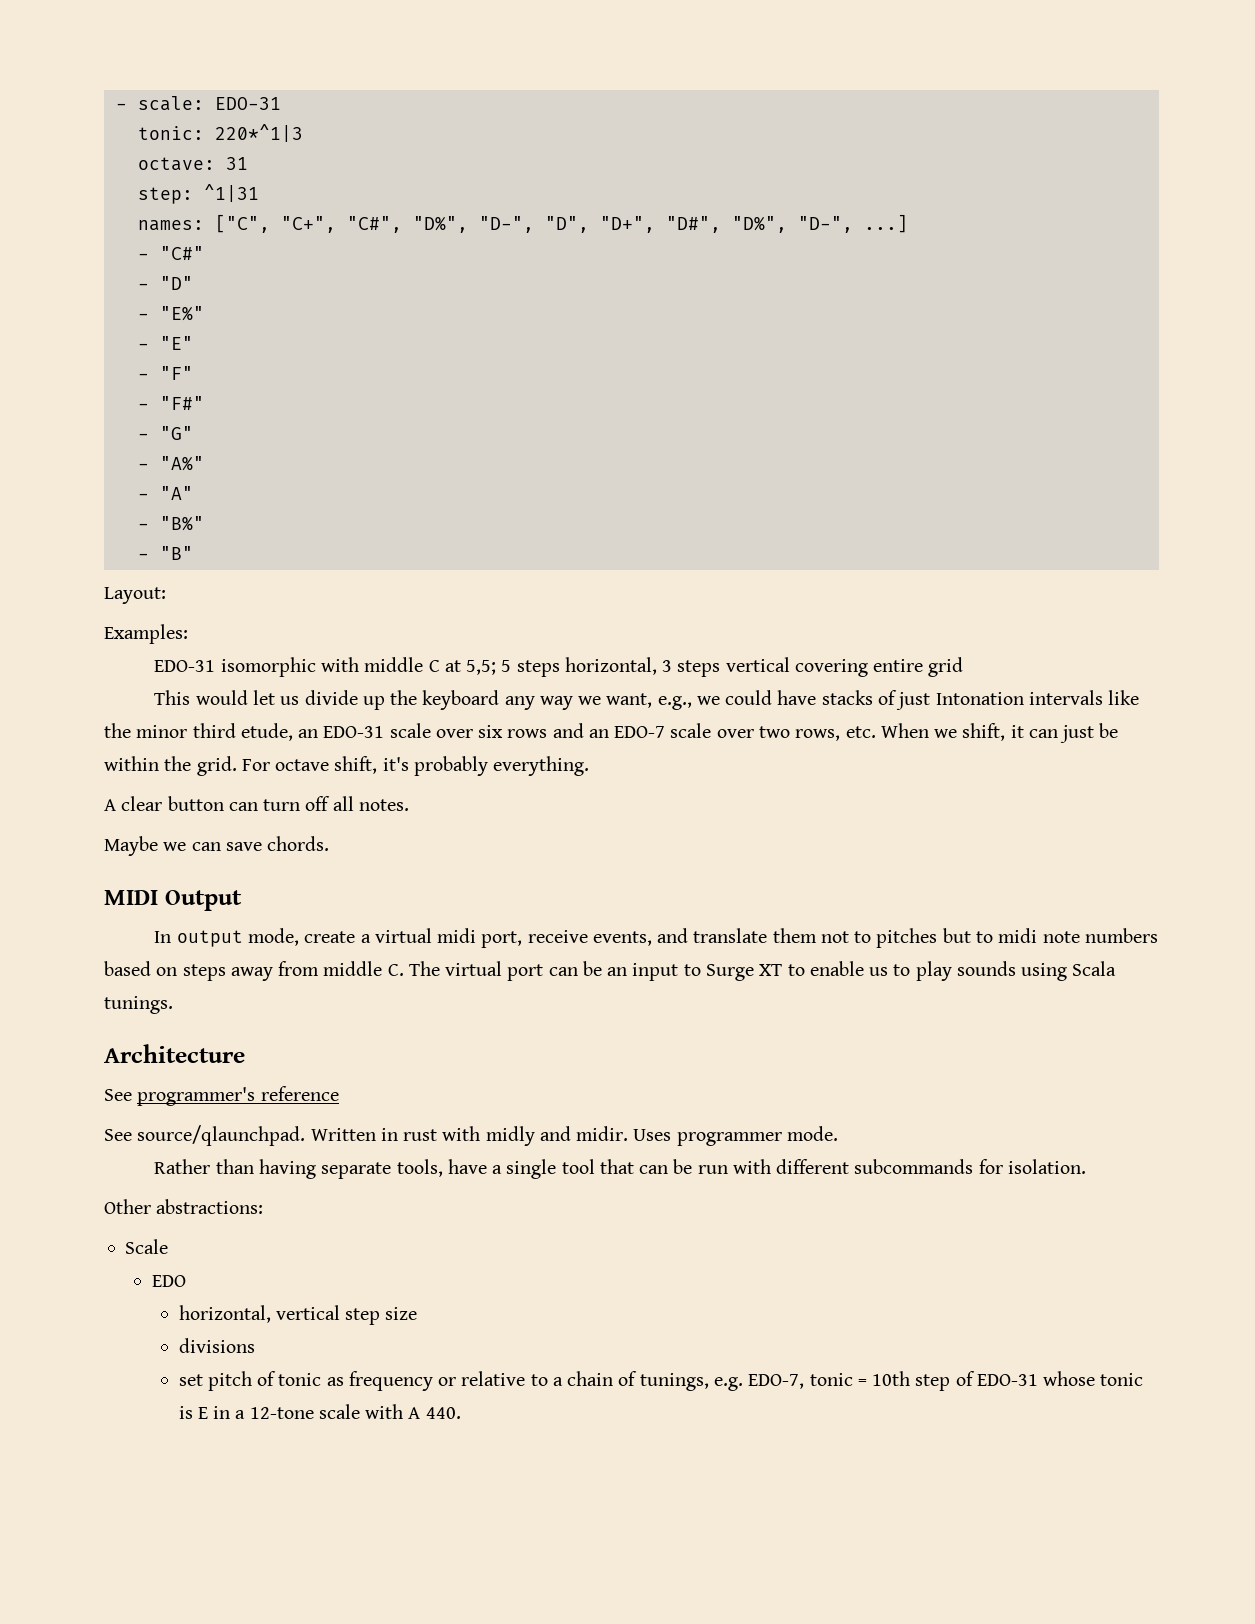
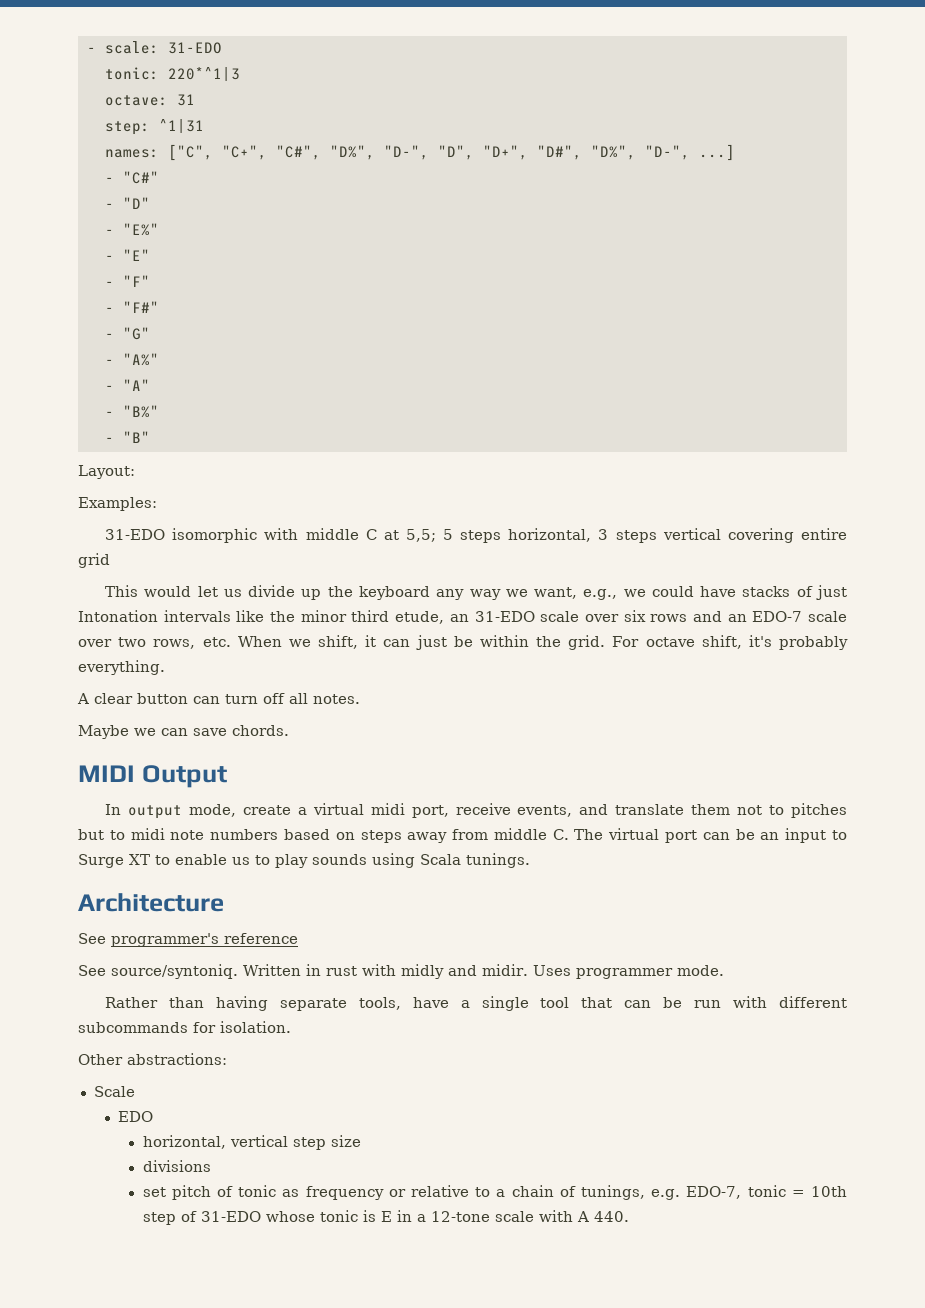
[214,97,281,110] EDO-31 -> [167,42,222,54] 31-EDO
[154,660,216,672] EDO-31 -> [105,529,166,540] 31-EDO
[323,726,385,738] EDO-31 -> [474,611,535,622] 31-EDO
[137,1125,306,1146] source/qlaunchpad. -> [111,964,238,979] source/syntoniq.
[976,1374,1038,1386] EDO-31 -> [200,1211,261,1222] 31-EDO

